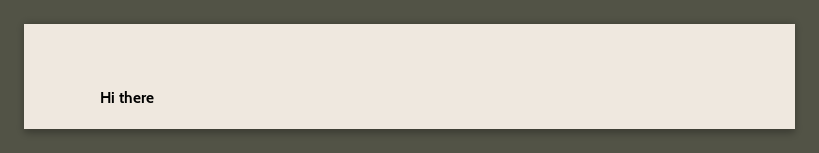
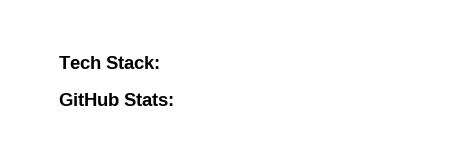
[100,91,155,103] Hi there -> [59,56,160,69] [59,93,174,106] Tech Stack: // GitHub Stats:

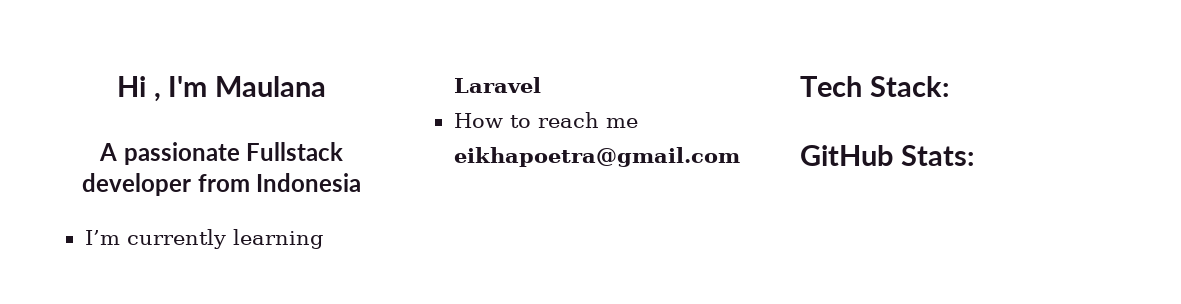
(59, 62) none -> [116,76,327,102] [99,142,343,165] [82,173,361,196] [84,229,323,249] [453,77,541,93] [453,112,638,128] [453,147,740,167] Hi , I'm Maulana // A passionate Fullstack developer from Indonesia // I’m currently learning Laravel // How to reach me eikhapoetra@gmail.com //

